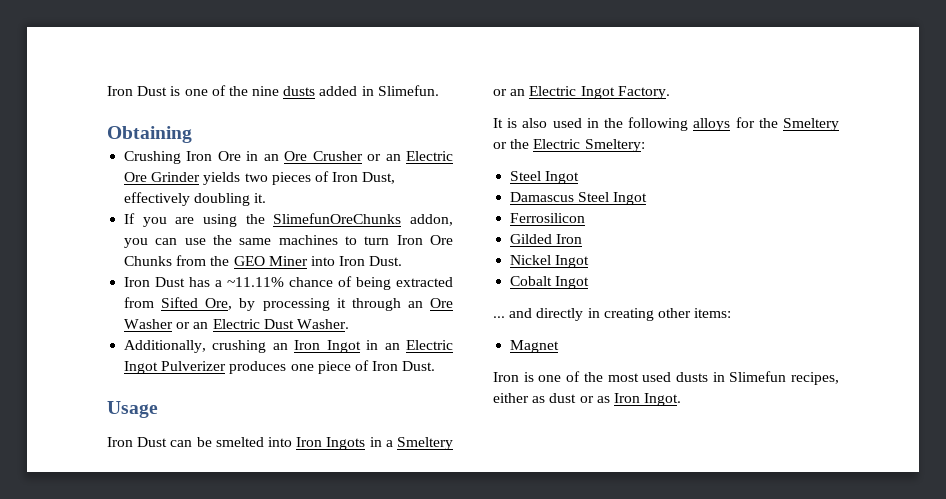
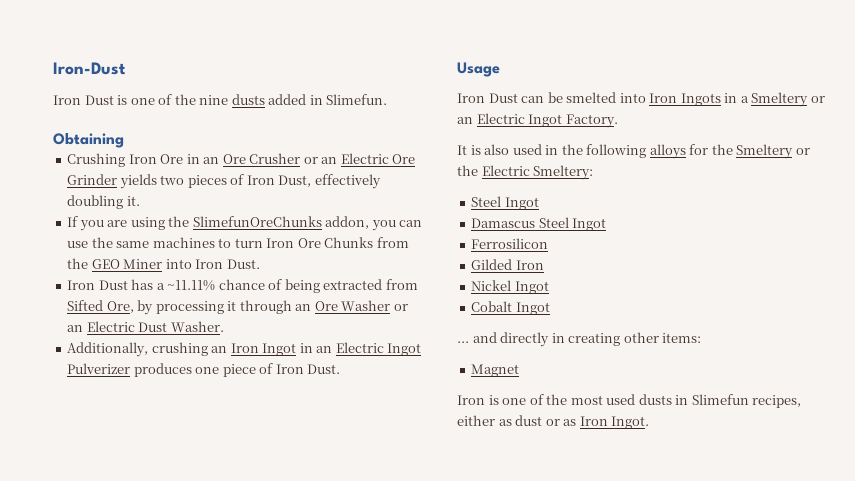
(107, 91) none -> [53,62,126,75] Iron-Dust //

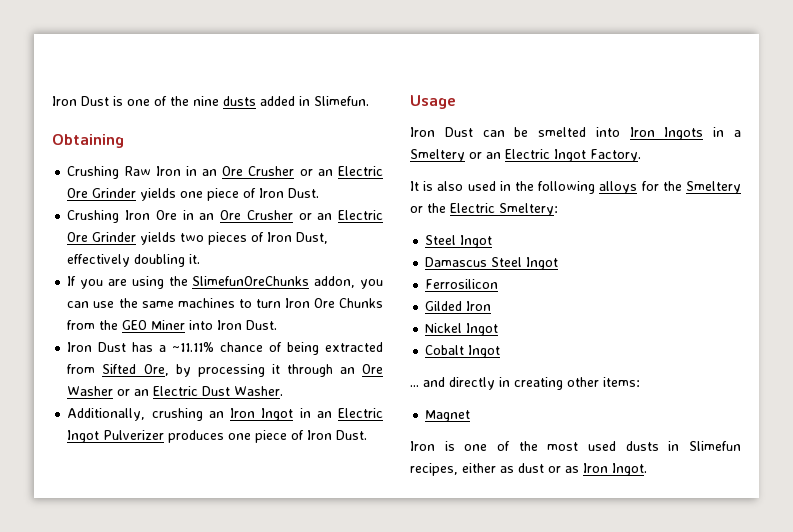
[53,62,126,75] Iron-Dust // -> (52, 101) none
(124, 140) none -> [67,166,384,179] [67,188,320,201] // Crushing Raw Iron in an Ore Crusher or an Electric Ore Grinder yields one piece of Iron Dust.

